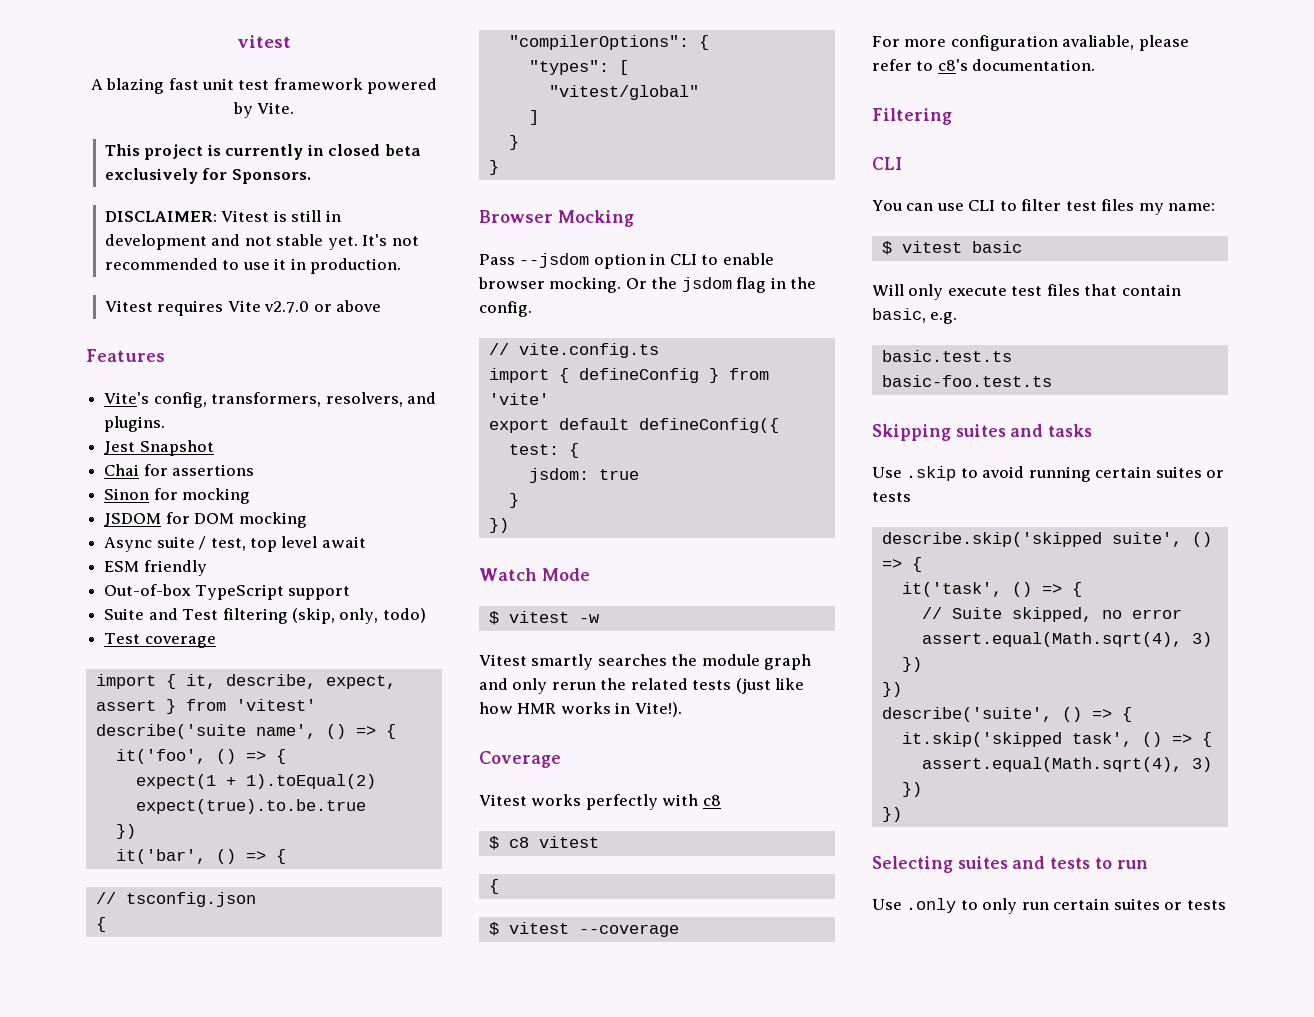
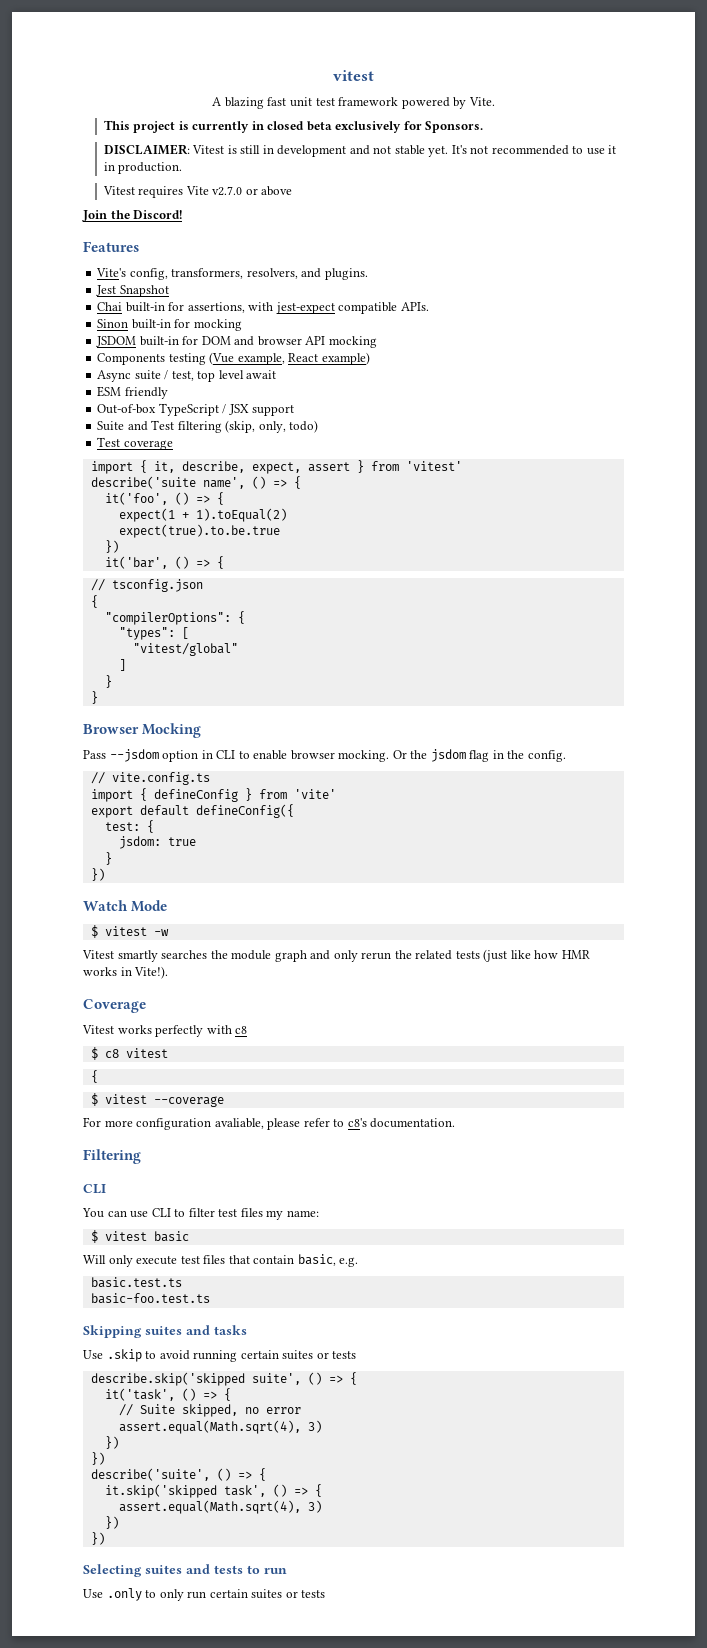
(382, 306) none -> [82,210,183,222] // Join the Discord!
[143,464,255,476] for assertions -> [125,302,429,314] built-in for assertions, with jest-expect compatible APIs.
(150, 494) none -> [131,319,171,329] built-in
(162, 520) none -> [139,336,179,346] built-in
[238,512,307,528] mocking -> [234,336,377,348] [97,352,370,365] and browser API mocking // Components testing (Vue example, React example)
(284, 592) none -> [222,404,249,415] / JSX

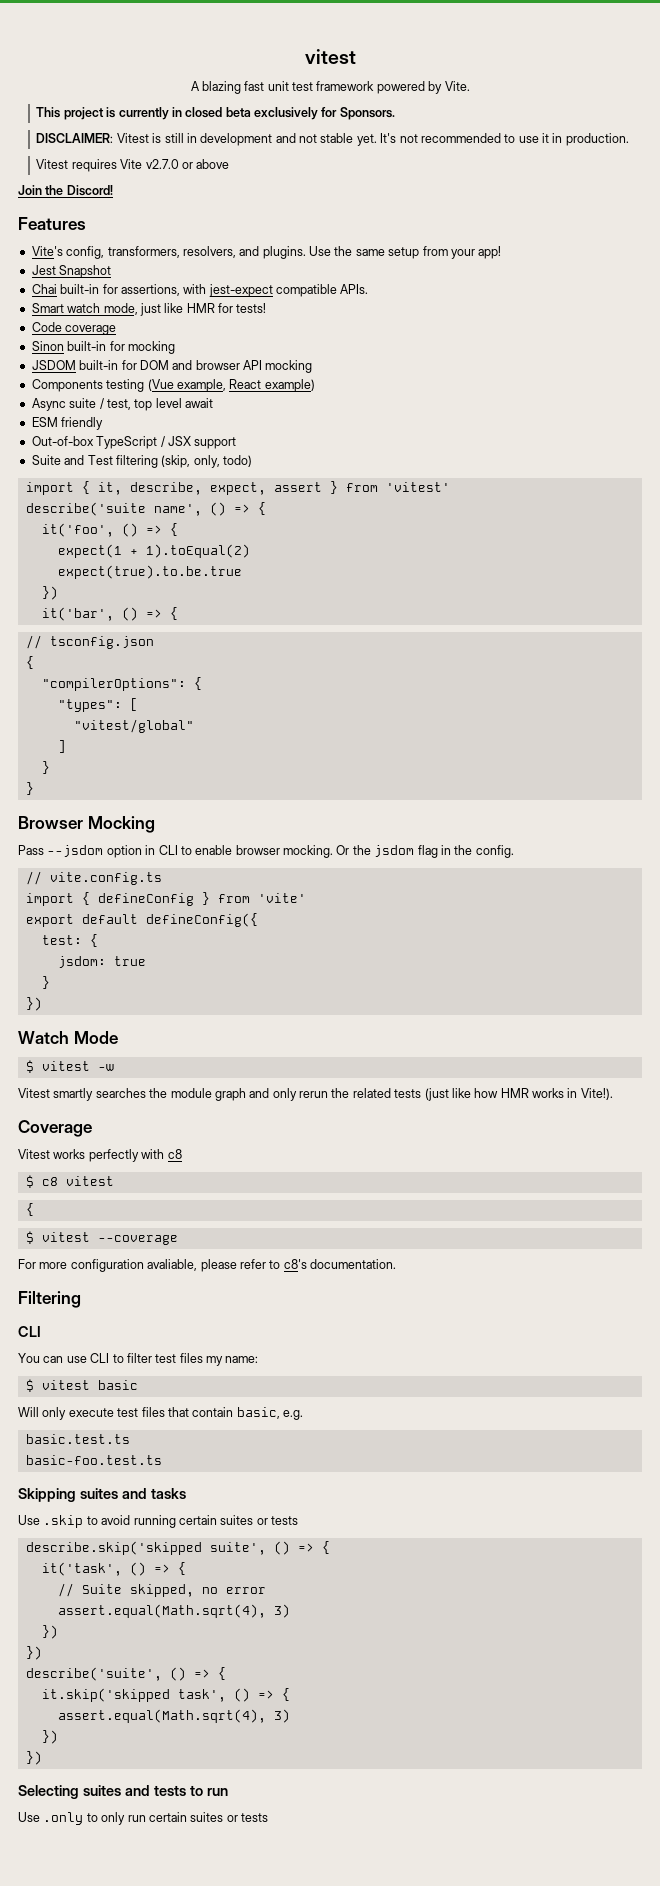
(368, 274) none -> [309,246,502,259] Use the same setup from your app!
(429, 306) none -> [31,303,267,316] [31,322,117,335] // Smart watch mode, just like HMR for tests! // Code coverage
[97,437,173,450] // Test coverage -> (252, 461) none

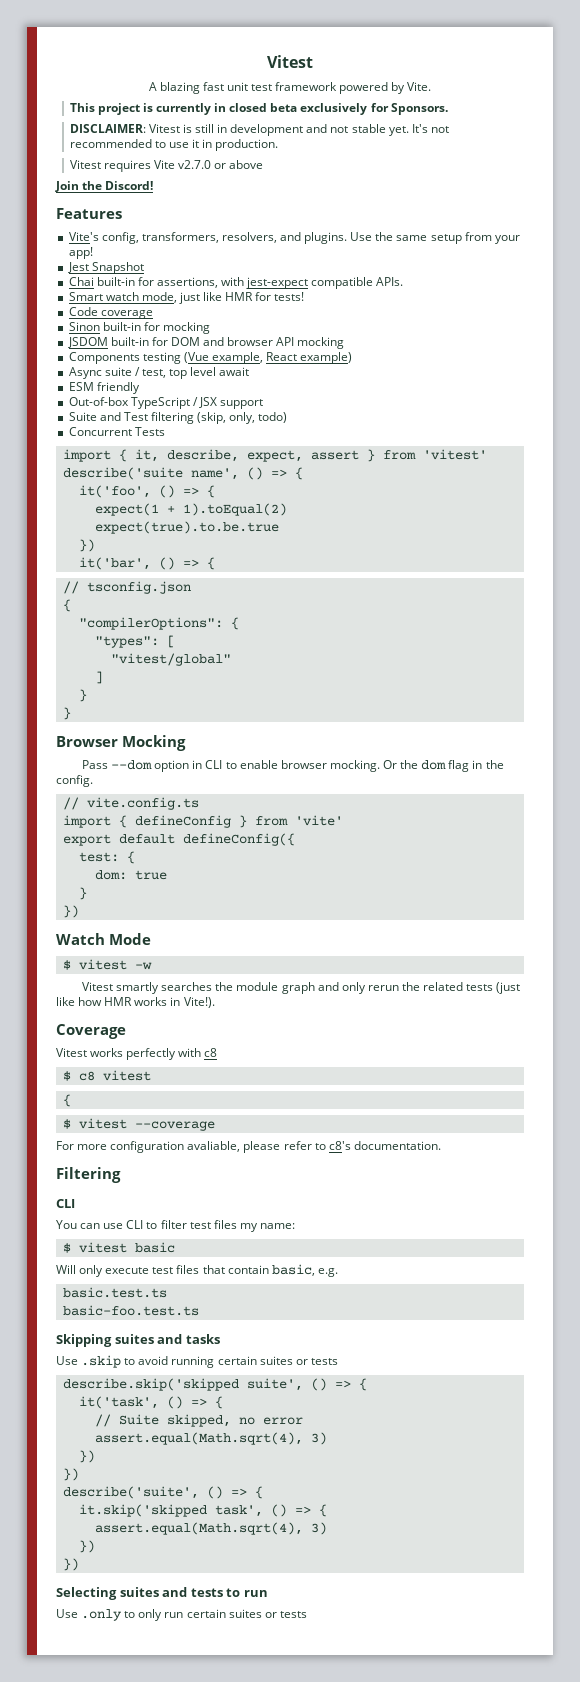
[304,49,356,64] vitest -> [267,55,313,68] Vitest
(252, 461) none -> [68,427,165,436] // Concurrent Tests
[47,845,104,857] --jsdom -> [111,760,153,770] --dom
[374,845,415,857] jsdom -> [421,760,447,770] dom
[57,956,106,968] jsdom: -> [94,870,127,880] dom:

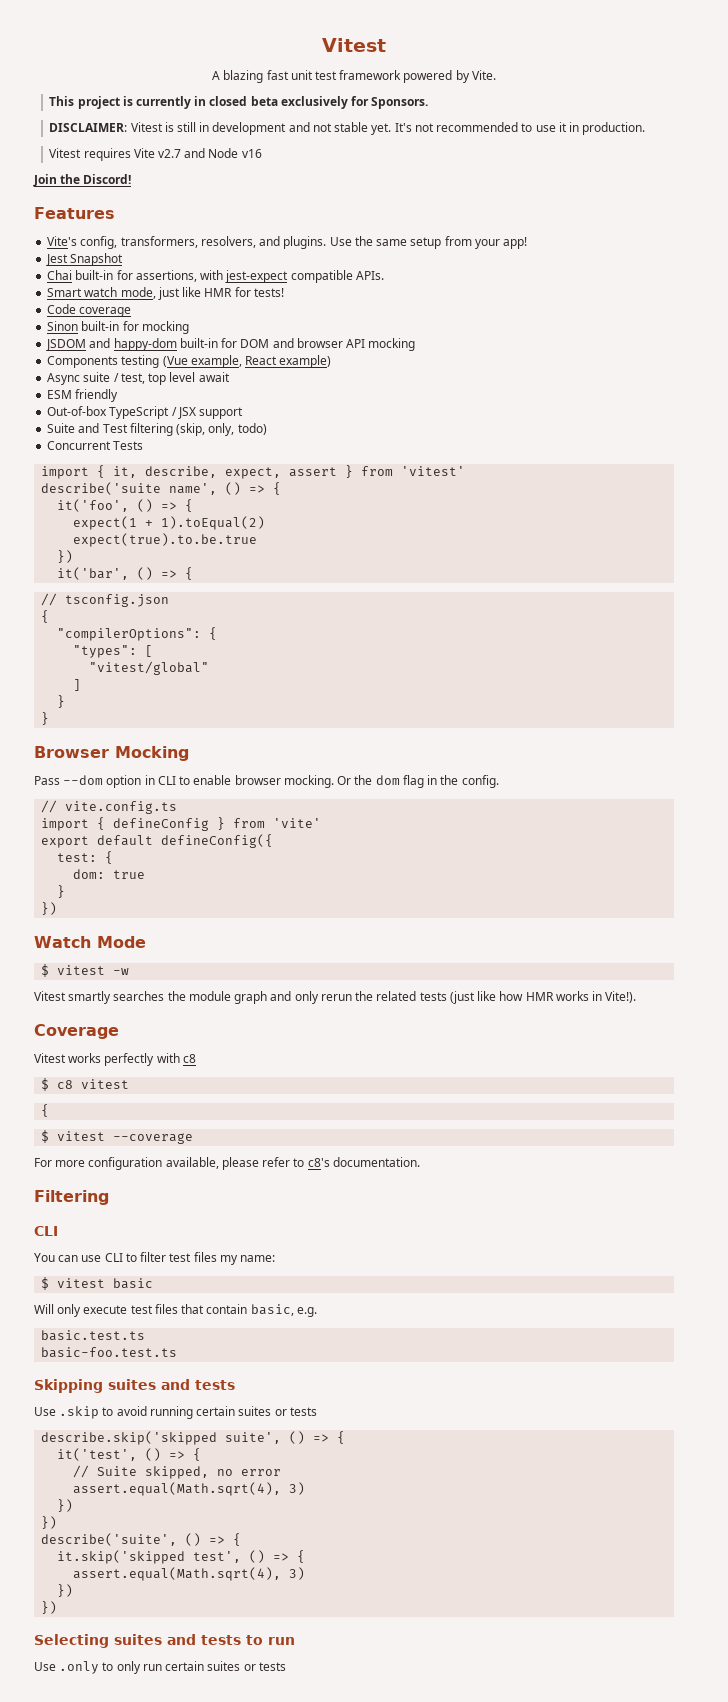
[178,160,264,169] v2.7.0 or above -> [157,148,262,158] v2.7 and Node v16
(108, 342) none -> [89,338,177,351] and happy-dom
[187,1141,241,1152] avaliable, -> [165,1157,219,1169] available,
[185,1334,220,1344] tasks -> [195,1380,235,1390] tests
[78,1396,159,1409] it('task', -> [57,1448,138,1461] it('test',
[214,1505,263,1517] task', -> [193,1551,242,1563] test',

